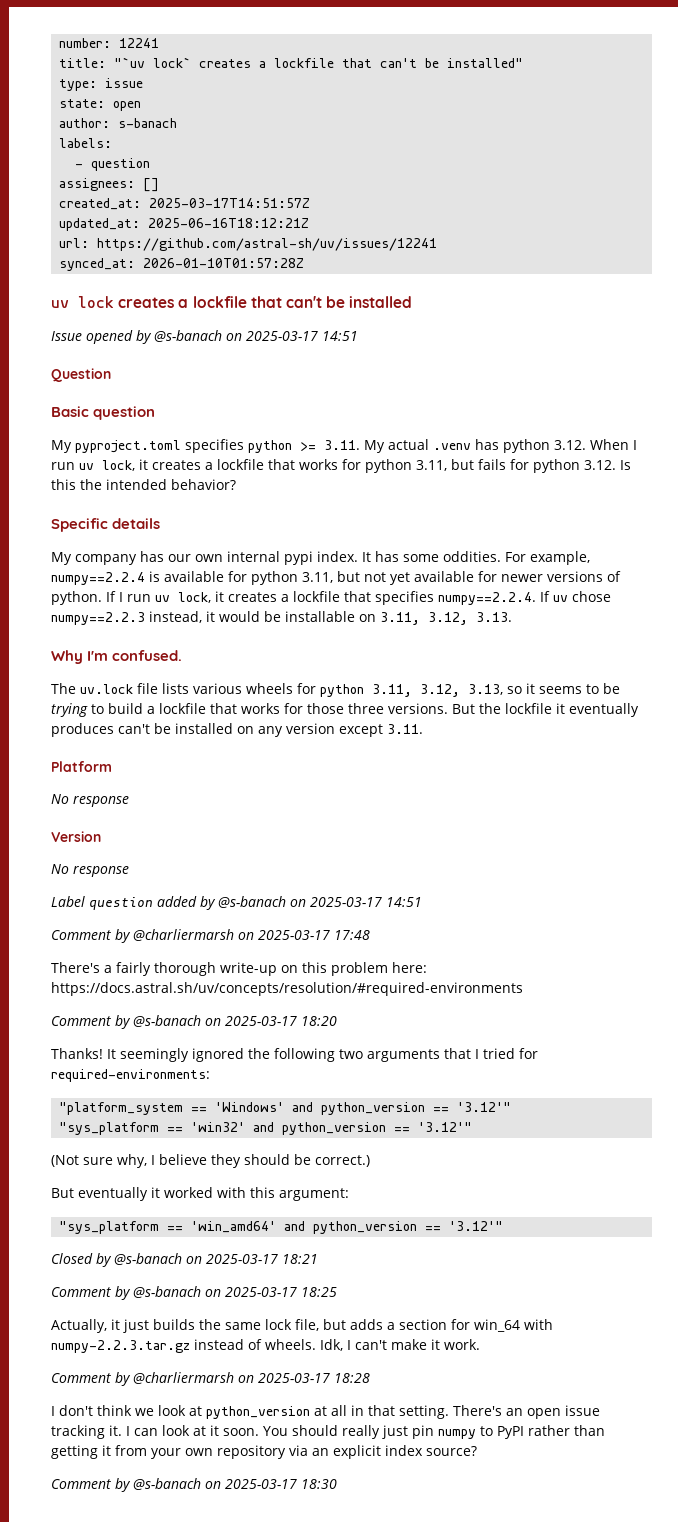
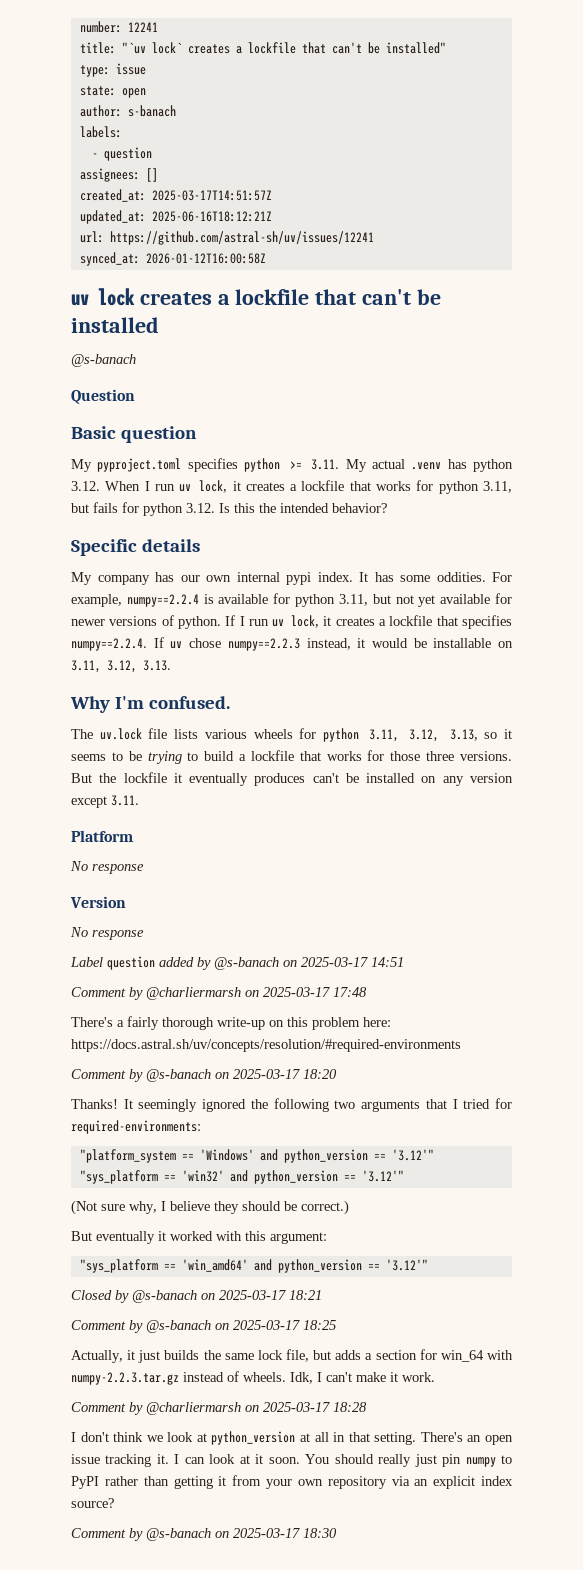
[143,258,305,268] 2026-01-10T01:57:28Z -> [145,253,266,264] 2026-01-12T16:00:58Z
[51,330,358,344] Issue opened by @s-banach on 2025-03-17 14:51 -> [71,354,136,367] @s-banach

